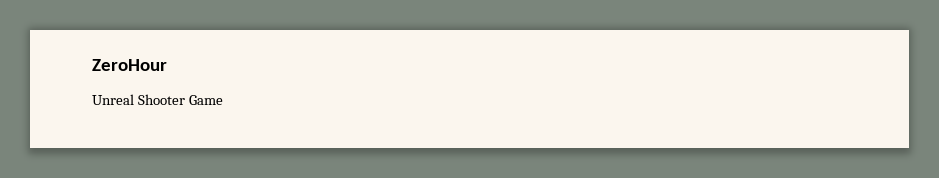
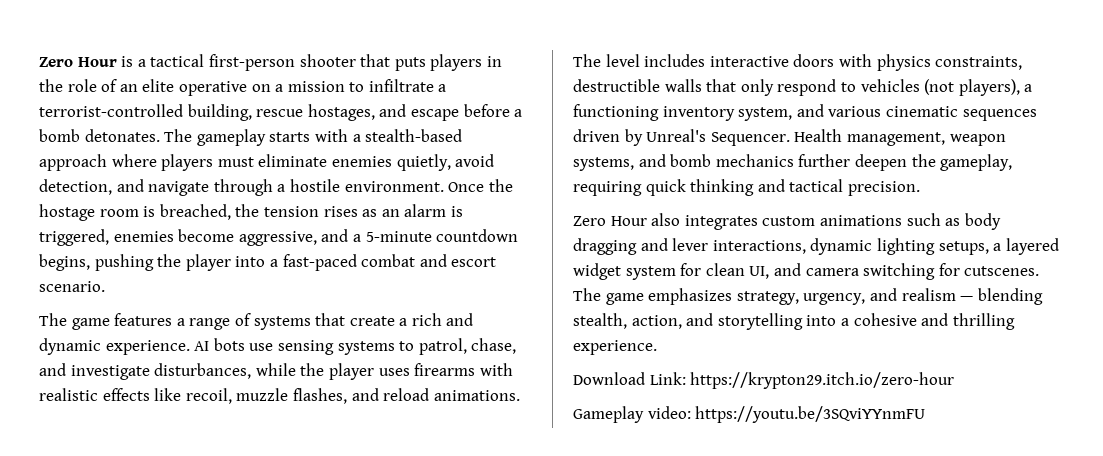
[92,59,167,71] [92,94,223,105] ZeroHour // Unreal Shooter Game -> [39,54,502,71] [39,79,447,96] [39,104,523,121] [39,129,463,146] [39,154,495,171] [39,179,513,196] [39,204,463,221] [39,229,519,246] [39,254,497,271] [39,281,105,292] [39,313,474,330] [39,338,517,355] [39,363,513,380] [39,388,520,404] [573,54,1023,71] [573,79,1033,96] [573,104,1037,121] [573,129,1006,146] [573,154,1013,171] [573,179,920,196] [573,213,1001,230] [573,238,1059,255] [573,263,1040,280] [573,288,1043,305] [573,313,1015,330] [573,340,657,355] [573,372,955,389] [573,406,926,423] Zero Hour is a tactical first-person shooter that puts players in the role of an elite operative on a mission to infiltrate a terrorist-controlled building, rescue hostages, and escape before a bomb detonates. The gameplay starts with a stealth-based approach where players must eliminate enemies quietly, avoid detection, and navigate through a hostile environment. Once the hostage room is breached, the tension rises as an alarm is triggered, enemies become aggressive, and a 5-minute countdown begins, pushing the player into a fast-paced combat and escort scenario. // The game features a range of systems that create a rich and dynamic experience. AI bots use sensing systems to patrol, chase, and investigate disturbances, while the player uses firearms with realistic effects like recoil, muzzle flashes, and reload animations. The level includes interactive doors with physics constraints, destructible walls that only respond to vehicles (not players), a functioning inventory system, and various cinematic sequences driven by Unreal's Sequencer. Health management, weapon systems, and bomb mechanics further deepen the gameplay, requiring quick thinking and tactical precision. // Zero Hour also integrates custom animations such as body dragging and lever interactions, dynamic lighting setups, a layered widget system for clean UI, and camera switching for cutscenes. The game emphasizes strategy, urgency, and realism — blending stealth, action, and storytelling into a cohesive and thrilling experience. // Download Link: https://krypton29.itch.io/zero-hour // Gameplay video: https://youtu.be/3SQviYYnmFU

